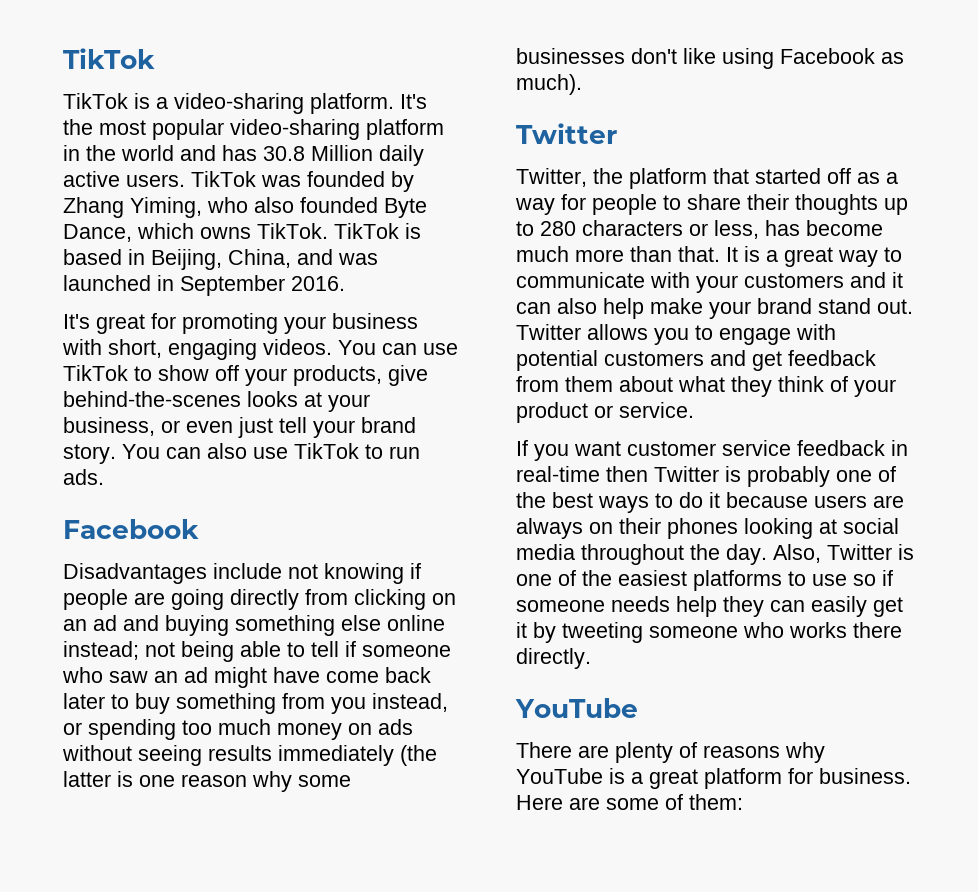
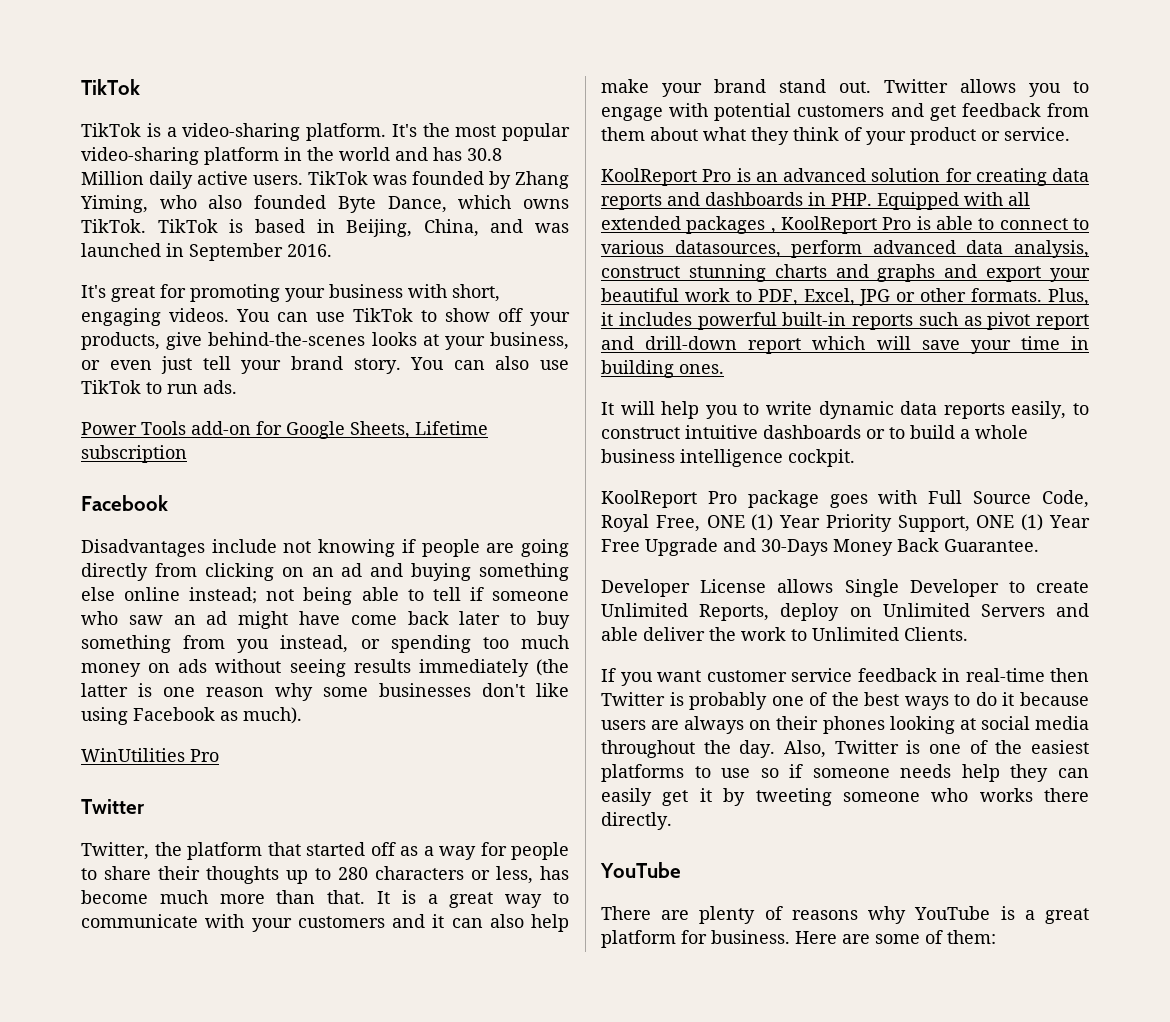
(104, 477) none -> [81,421,488,439] [81,445,187,463] // Power Tools add-on for Google Sheets, Lifetime subscription
(582, 84) none -> [81,748,219,762] // WinUtilities Pro
(694, 410) none -> [601,168,1089,186] [601,192,1030,210] [601,216,1089,234] [601,240,1089,258] [601,264,1090,282] [601,288,1089,306] [601,312,1089,330] [601,336,1089,354] [601,360,724,378] [601,401,1089,419] [601,425,1028,439] [601,449,855,467] [601,490,1089,508] [601,514,1090,532] [601,538,1039,556] [601,579,1089,597] [601,603,1089,621] [601,627,968,641] // KoolReport Pro is an advanced solution for creating data reports and dashboards in PHP. Equipped with all extended packages , KoolReport Pro is able to connect to various datasources, perform advanced data analysis, construct stunning charts and graphs and export your beautiful work to PDF, Excel, JPG or other formats. Plus, it includes powerful built-in reports such as pivot report and drill-down report which will save your time in building ones. // It will help you to write dynamic data reports easily, to construct intuitive dashboards or to build a whole business intelligence cockpit. // KoolReport Pro package goes with Full Source Code, Royal Free, ONE (1) Year Priority Support, ONE (1) Year Free Upgrade and 30-Days Money Back Guarantee. // Developer License allows Single Developer to create Unlimited Reports, deploy on Unlimited Servers and able deliver the work to Unlimited Clients.

